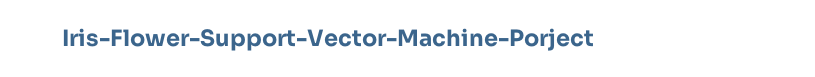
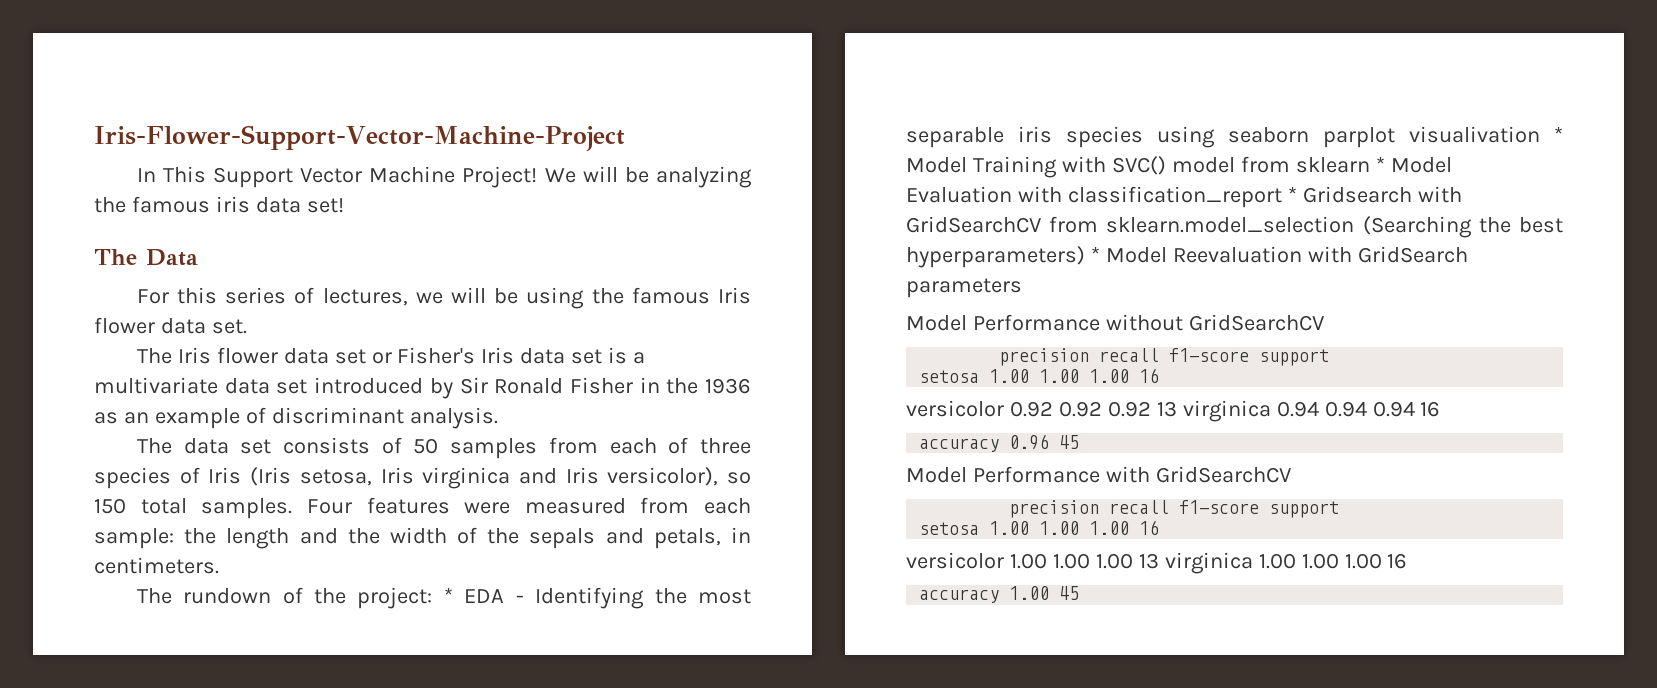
[62,28,594,51] Iris-Flower-Support-Vector-Machine-Porject -> [94,125,625,151] [136,166,752,188] [94,196,344,213] [94,249,198,266] [136,287,751,309] [94,317,247,334] [136,347,646,364] [94,377,751,399] [94,407,498,429] [136,437,751,459] [94,467,751,489] [94,497,751,519] [94,527,751,549] [94,557,219,574] [136,587,752,609] [906,126,1563,148] [906,156,1452,178] [906,186,1462,208] [906,216,1563,238] [906,246,1468,268] [906,278,1022,298] [906,314,1324,331] [999,348,1330,366] [919,368,1160,383] [906,400,1441,422] [919,434,1080,452] [906,466,1291,483] [1009,500,1340,518] [919,520,1160,535] [906,552,1408,574] [919,586,1080,603] Iris-Flower-Support-Vector-Machine-Project // In This Support Vector Machine Project! We will be analyzing the famous iris data set! // The Data // For this series of lectures, we will be using the famous Iris flower data set. // The Iris flower data set or Fisher's Iris data set is a multivariate data set introduced by Sir Ronald Fisher in the 1936 as an example of discriminant analysis. // The data set consists of 50 samples from each of three species of Iris (Iris setosa, Iris virginica and Iris versicolor), so 150 total samples. Four features were measured from each sample: the length and the width of the sepals and petals, in centimeters. // The rundown of the project: * EDA - Identifying the most separable iris species using seaborn parplot visualivation * Model Training with SVC() model from sklearn * Model Evaluation with classification_report * Gridsearch with GridSearchCV from sklearn.model_selection (Searching the best hyperparameters) * Model Reevaluation with GridSearch parameters // Model Performance without GridSearchCV // precision recall f1-score support // setosa 1.00 1.00 1.00 16 // versicolor 0.92 0.92 0.92 13 virginica 0.94 0.94 0.94 16 // accuracy 0.96 45 // Model Performance with GridSearchCV // precision recall f1-score support // setosa 1.00 1.00 1.00 16 // versicolor 1.00 1.00 1.00 13 virginica 1.00 1.00 1.00 16 // accuracy 1.00 45

